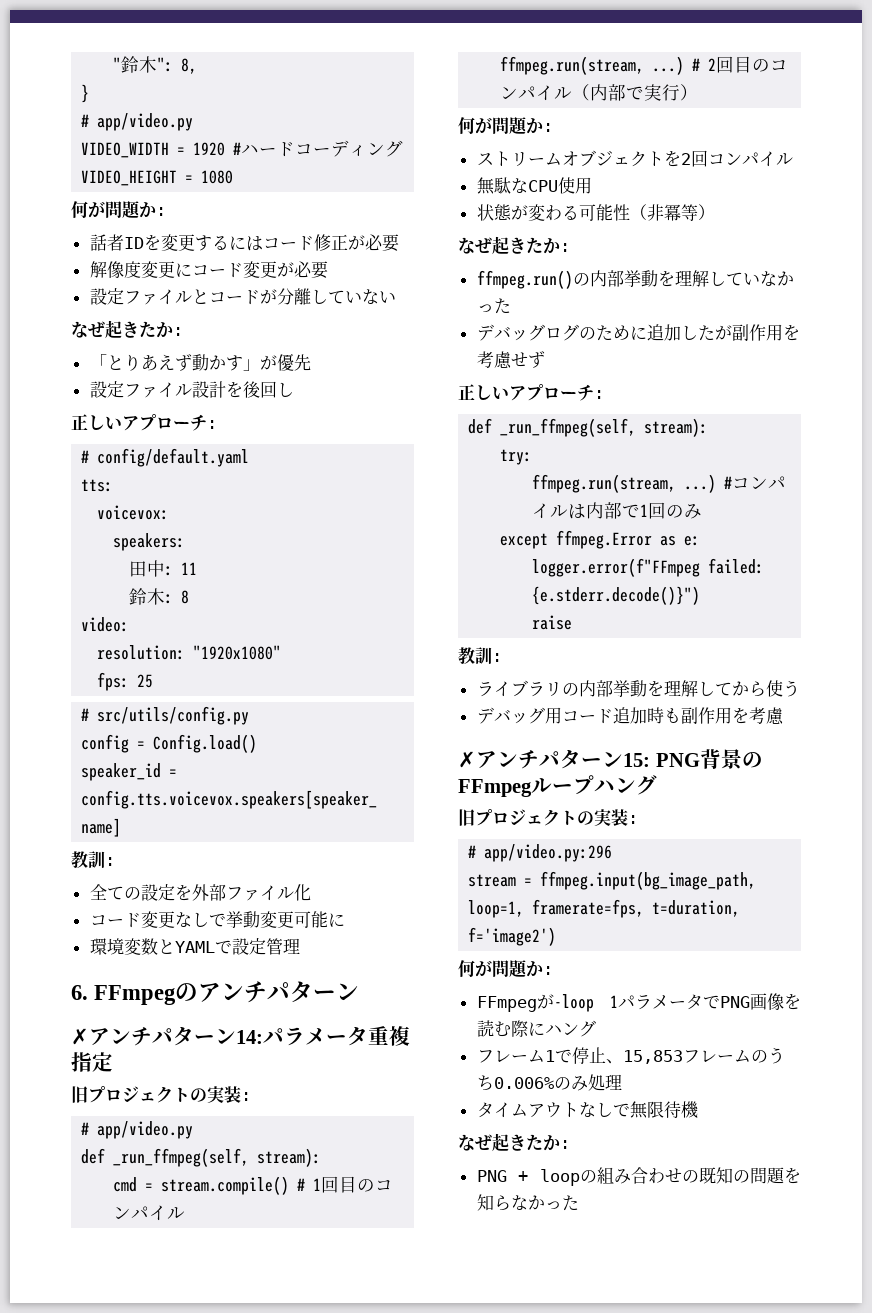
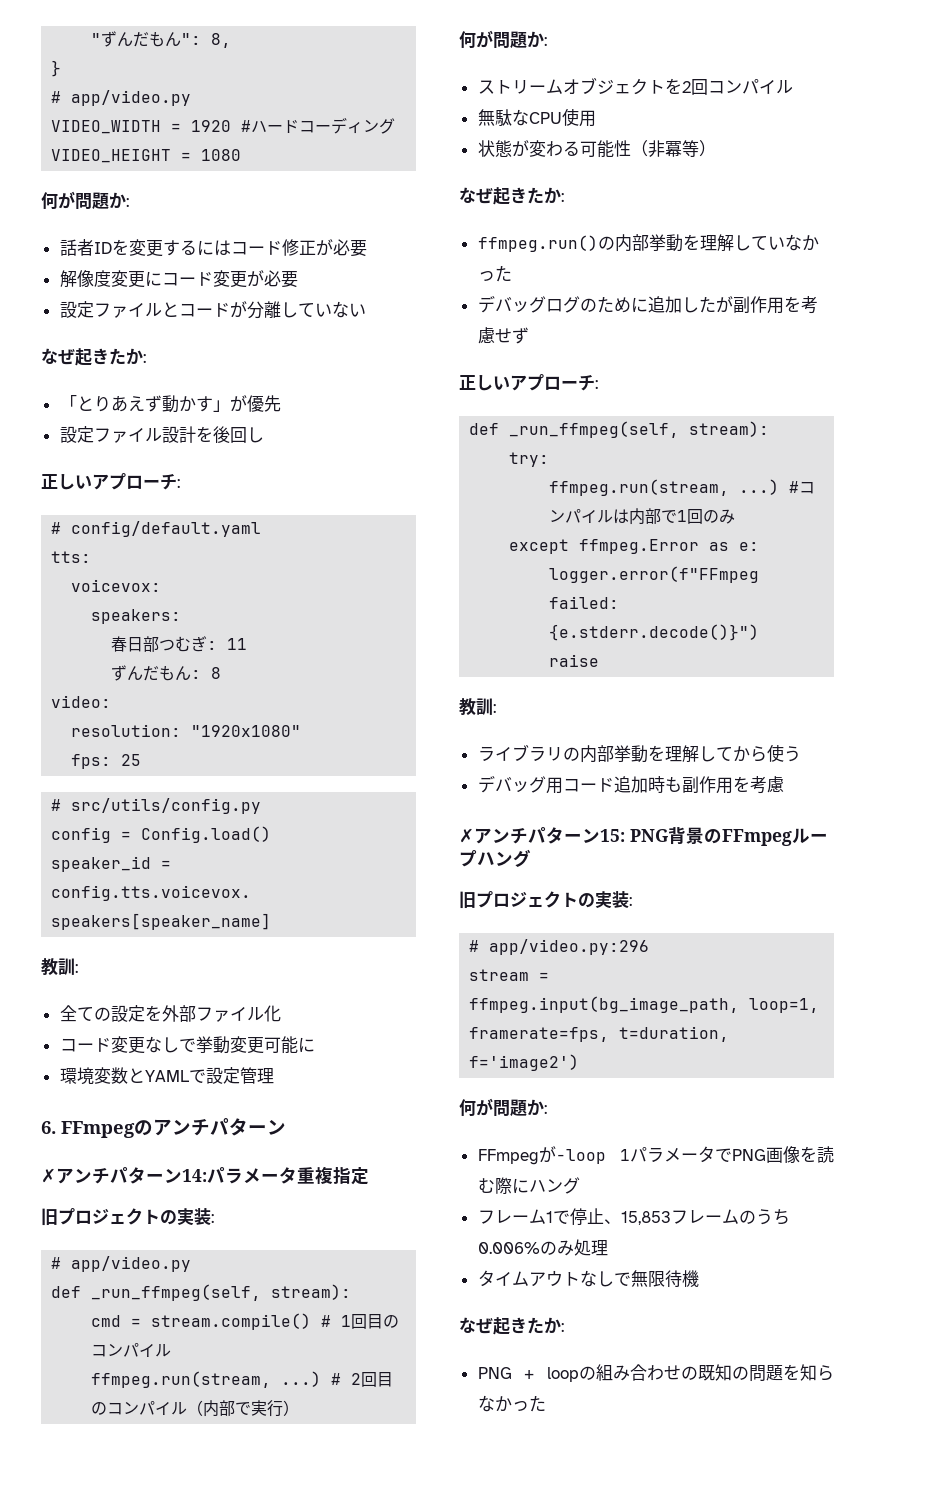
[121,56,158,73] 鈴木 -> [101,31,182,47] ずんだもん
[129,560,166,577] 田中 -> [111,636,208,652] 春日部つむぎ
[129,588,166,605] 鈴木 -> [111,665,192,681] ずんだもん

